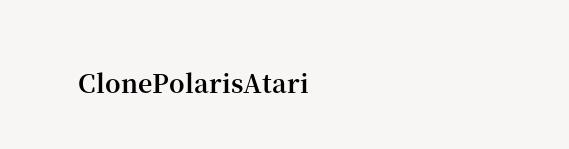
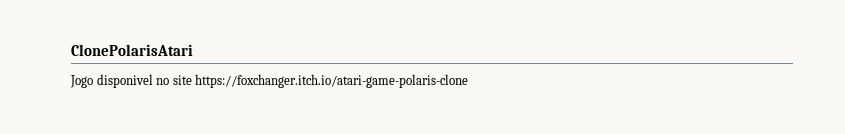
(309, 82) none -> [70,74,469,88] // Jogo disponivel no site https://foxchanger.itch.io/atari-game-polaris-clone

